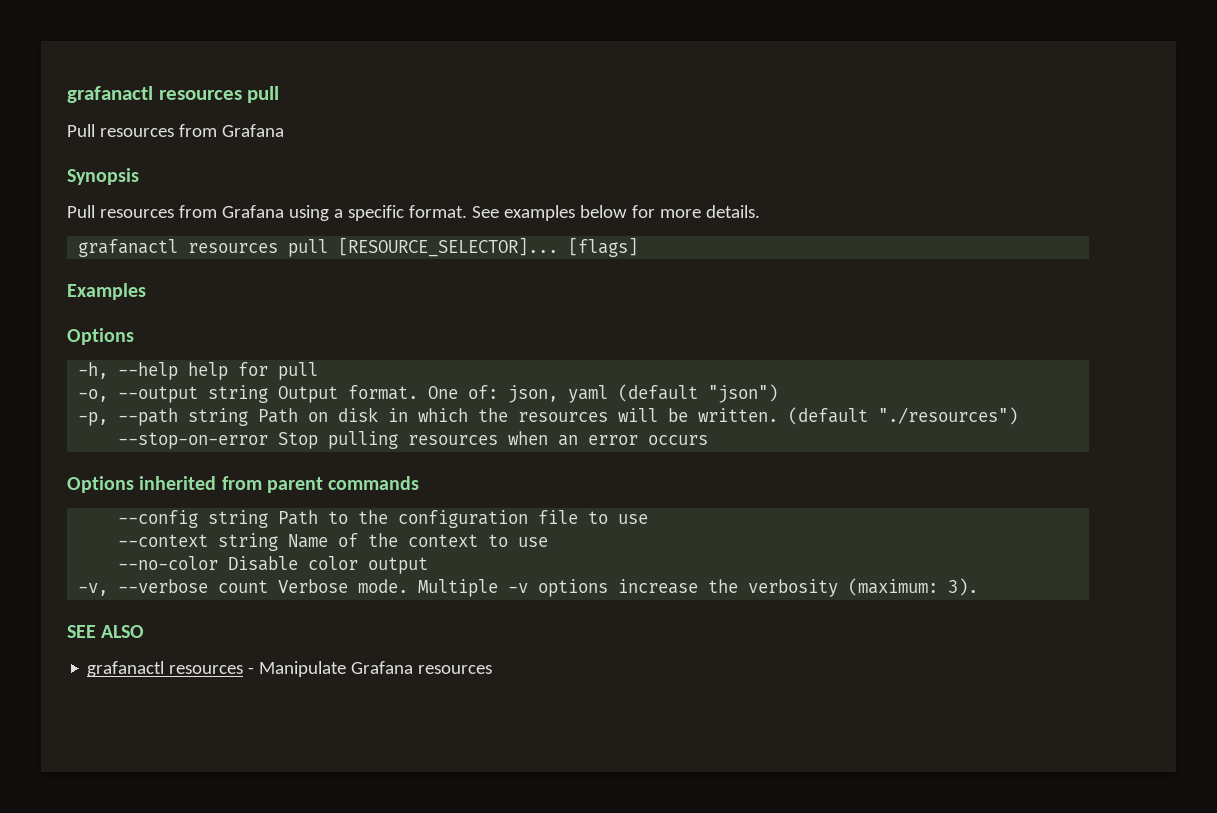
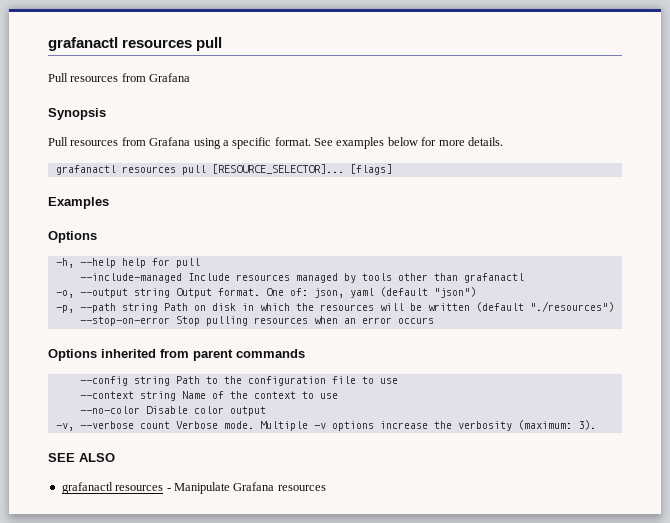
(319, 371) none -> [79,273,524,283] // --include-managed Include resources managed by tools other than grafanactl
[698,408,779,422] written. -> [427,303,470,311] written

